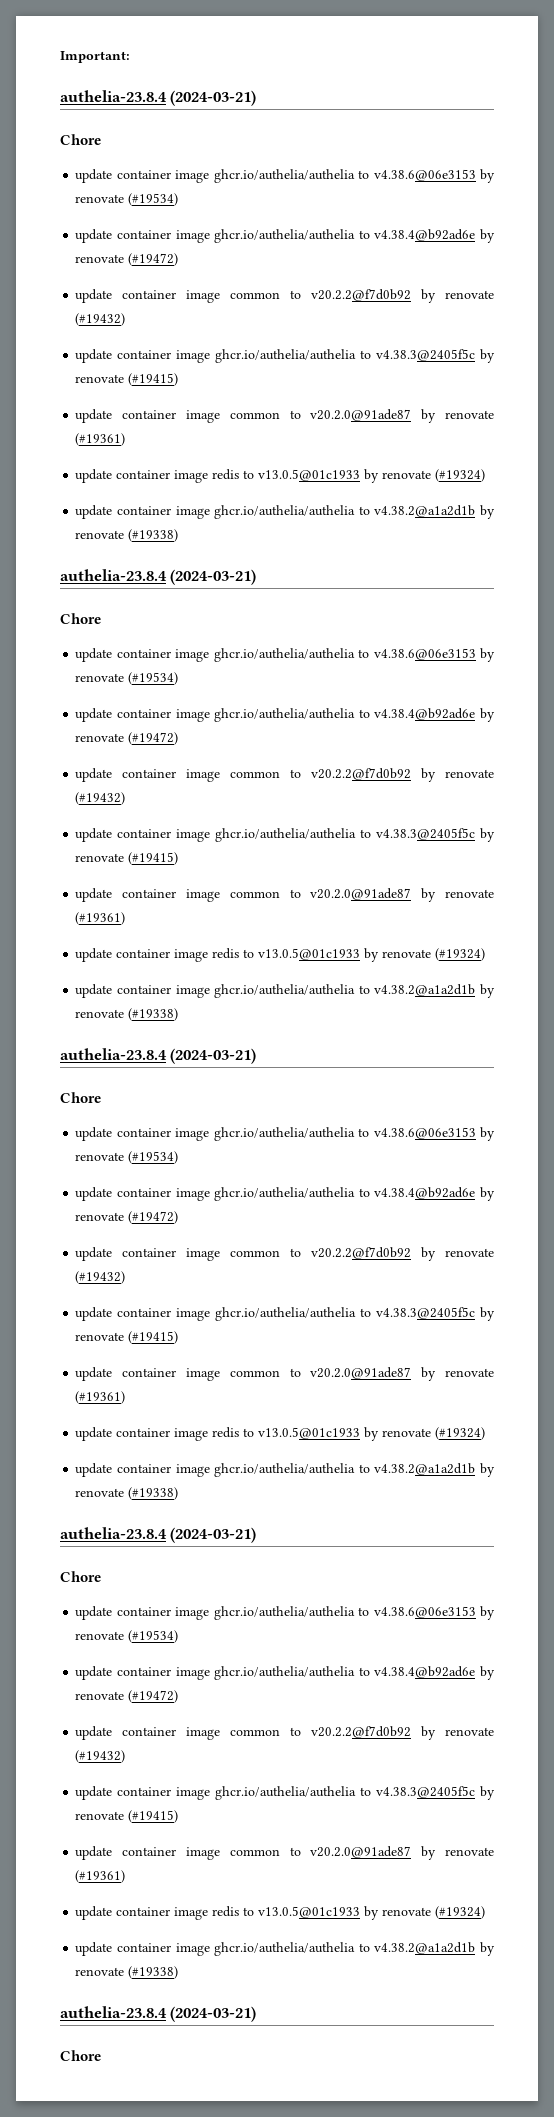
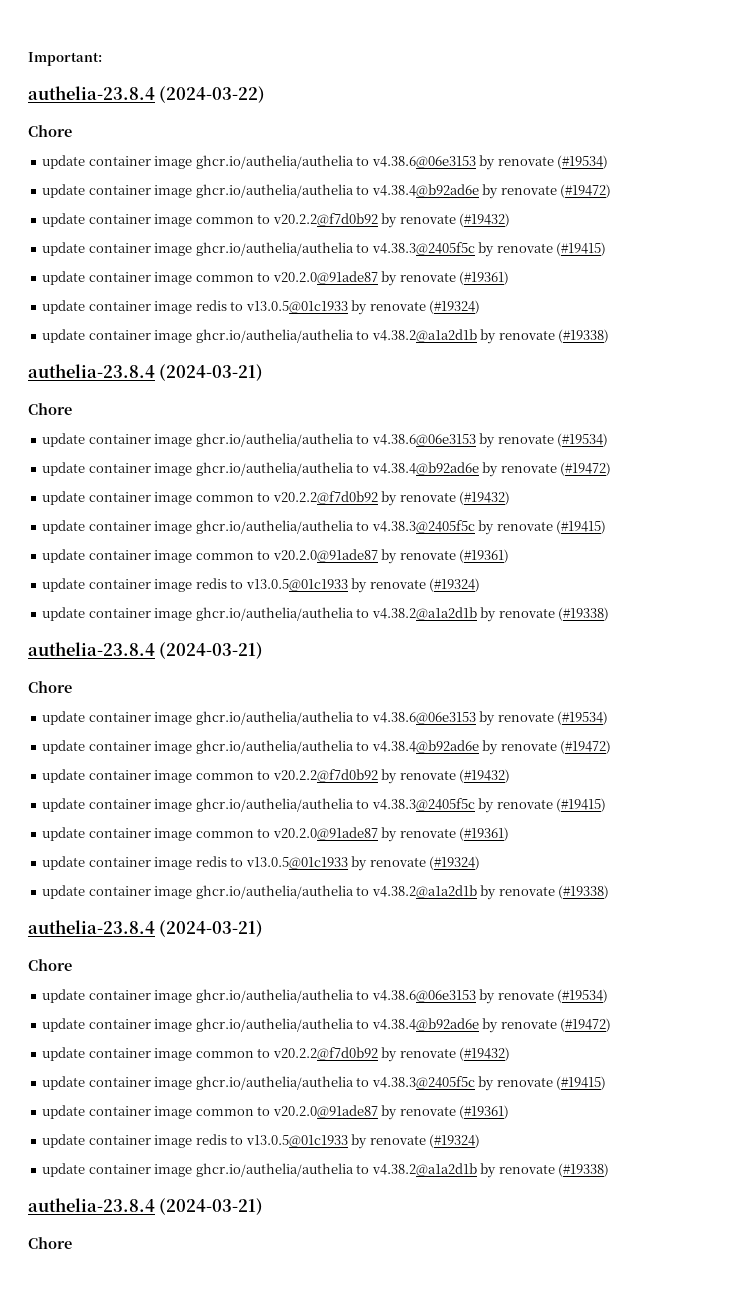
[170,90,257,106] (2024-03-21) -> [159,86,266,103] (2024-03-22)

